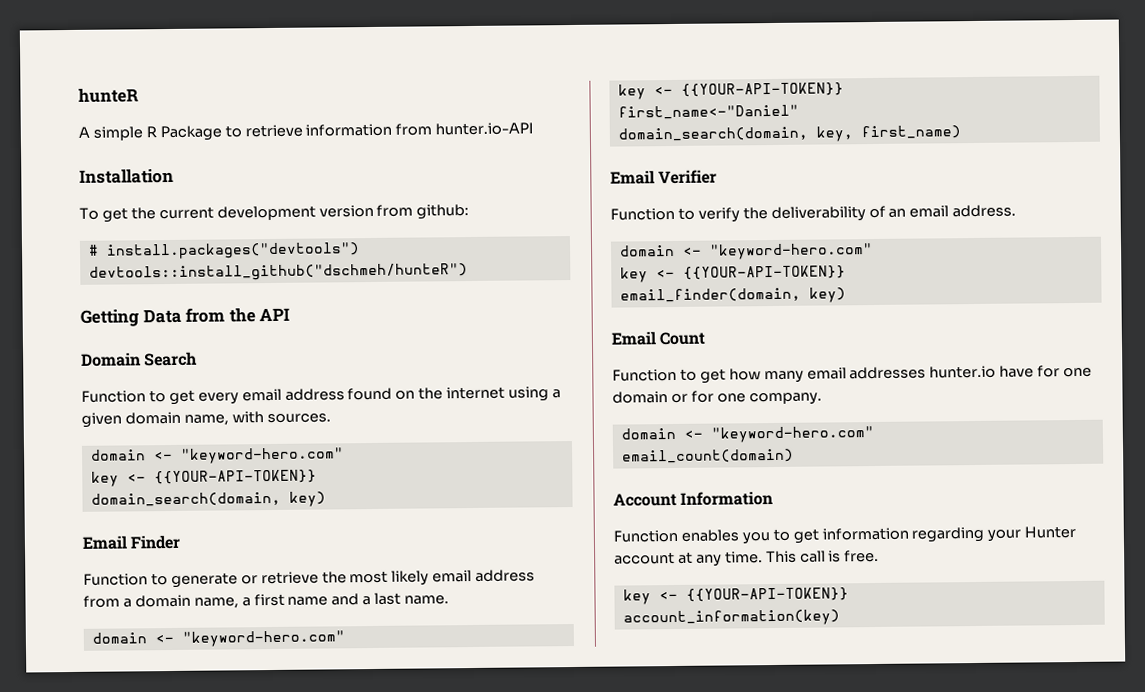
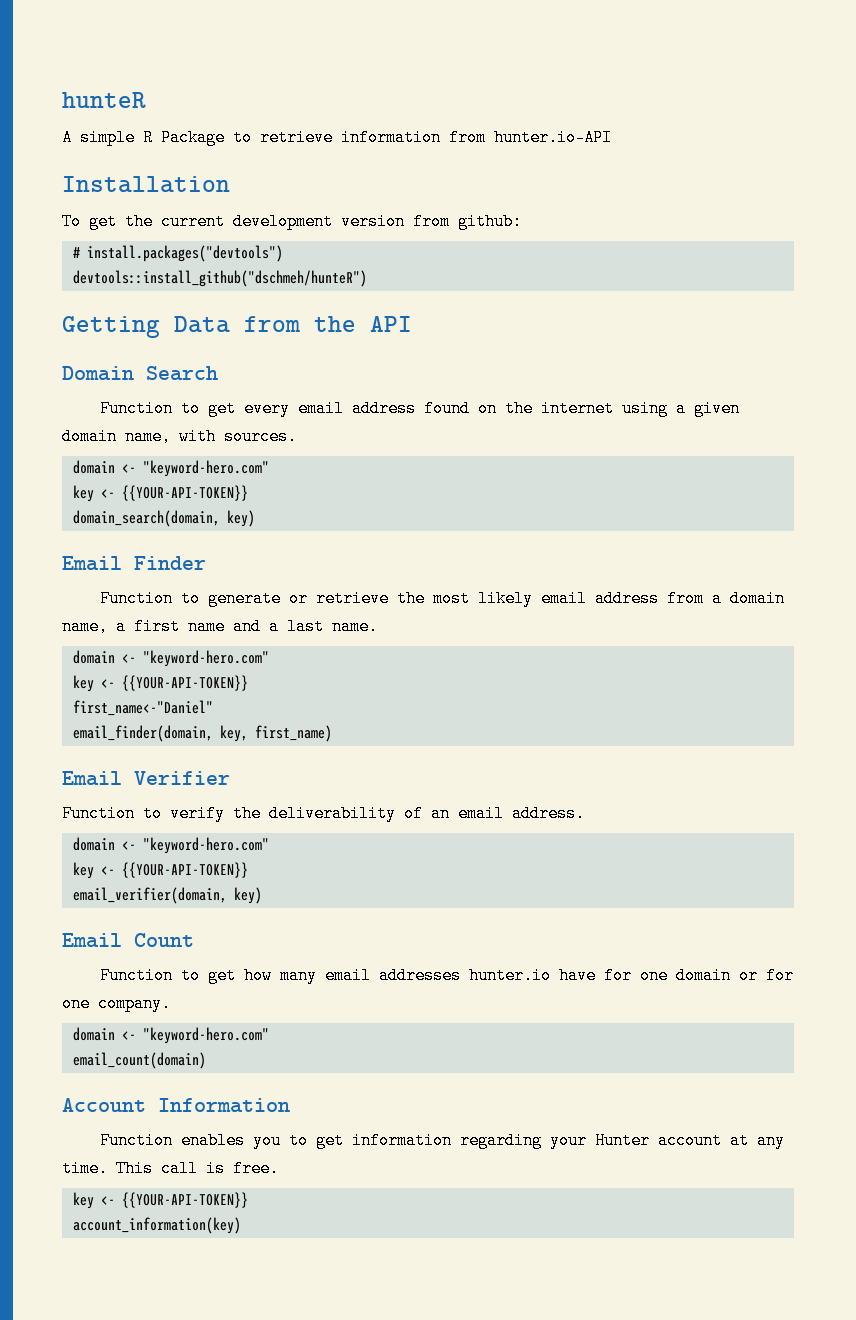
[617,126,808,142] domain_search(domain, -> [72,725,213,742] email_finder(domain,
[619,287,801,303] email_finder(domain, -> [72,887,227,904] email_verifier(domain,

